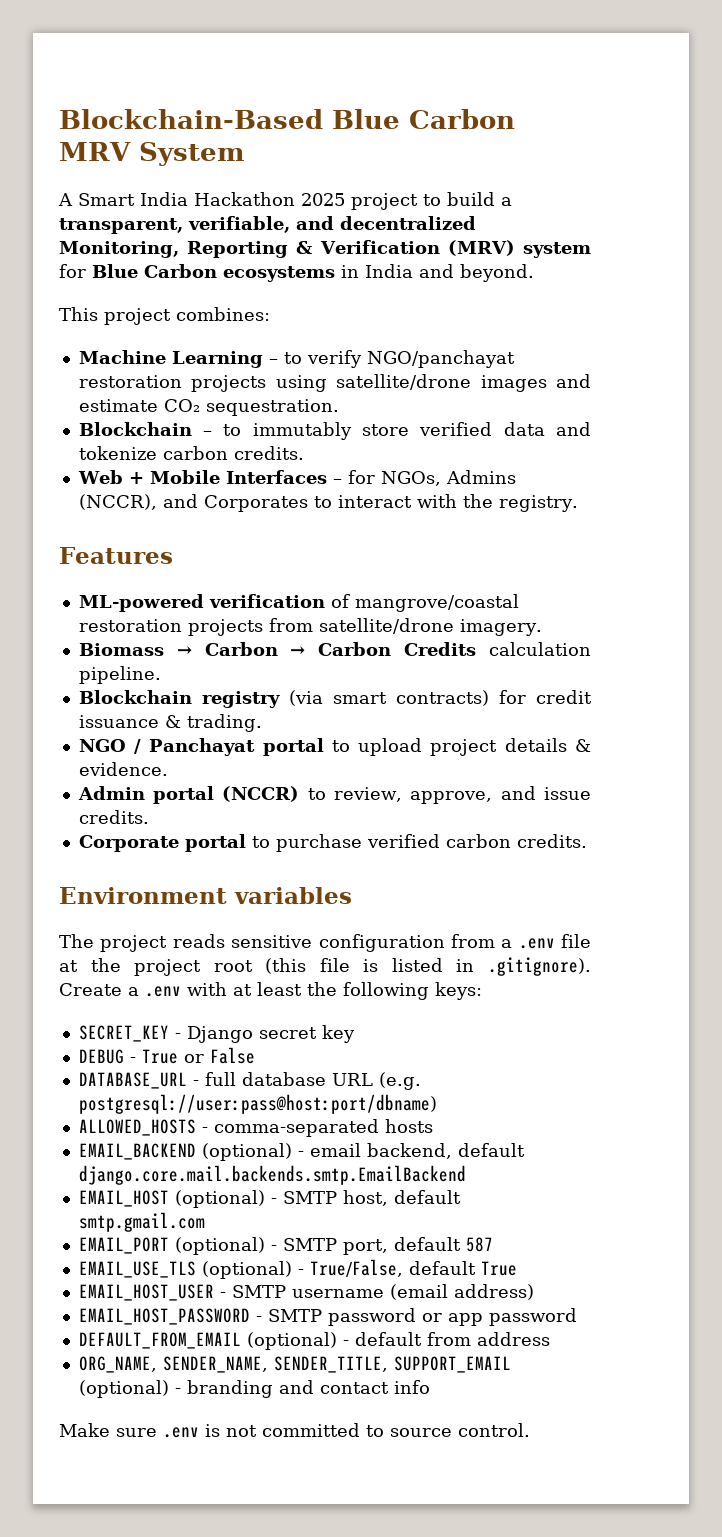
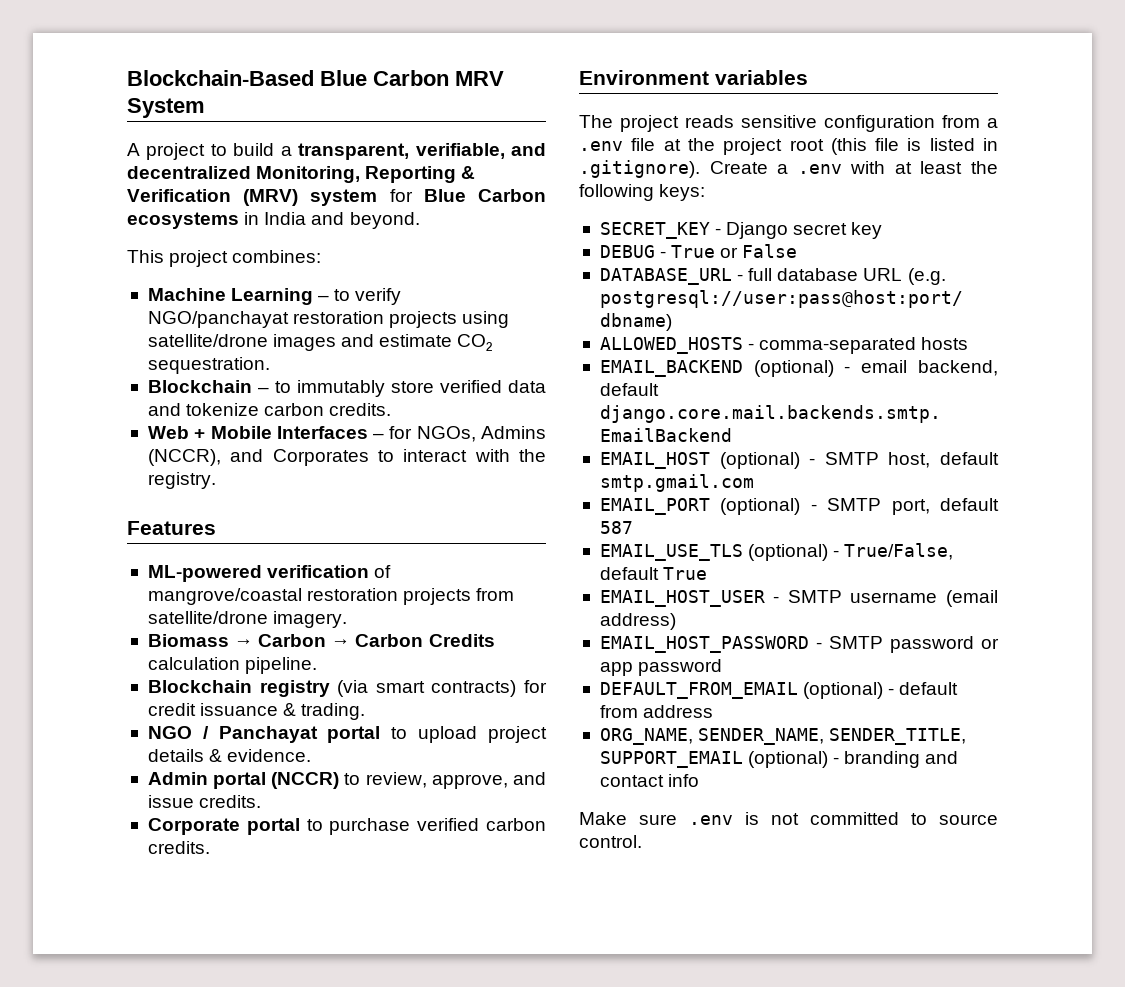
[78,192,345,206] Smart India Hackathon 2025 -> (140, 149) none

